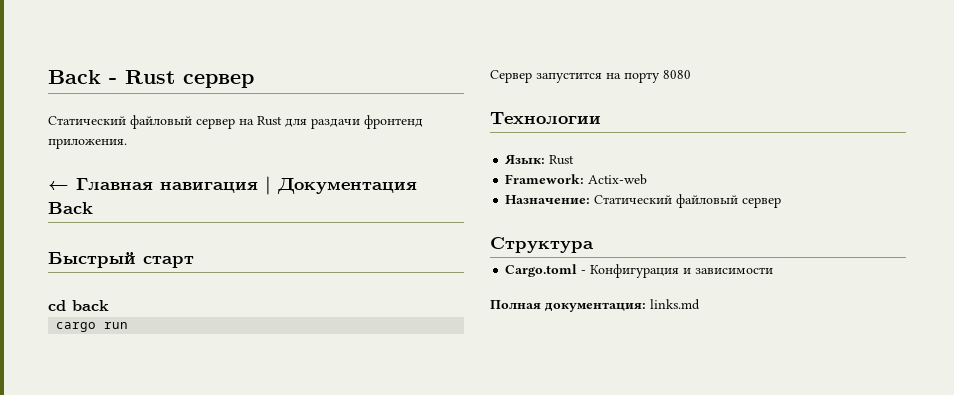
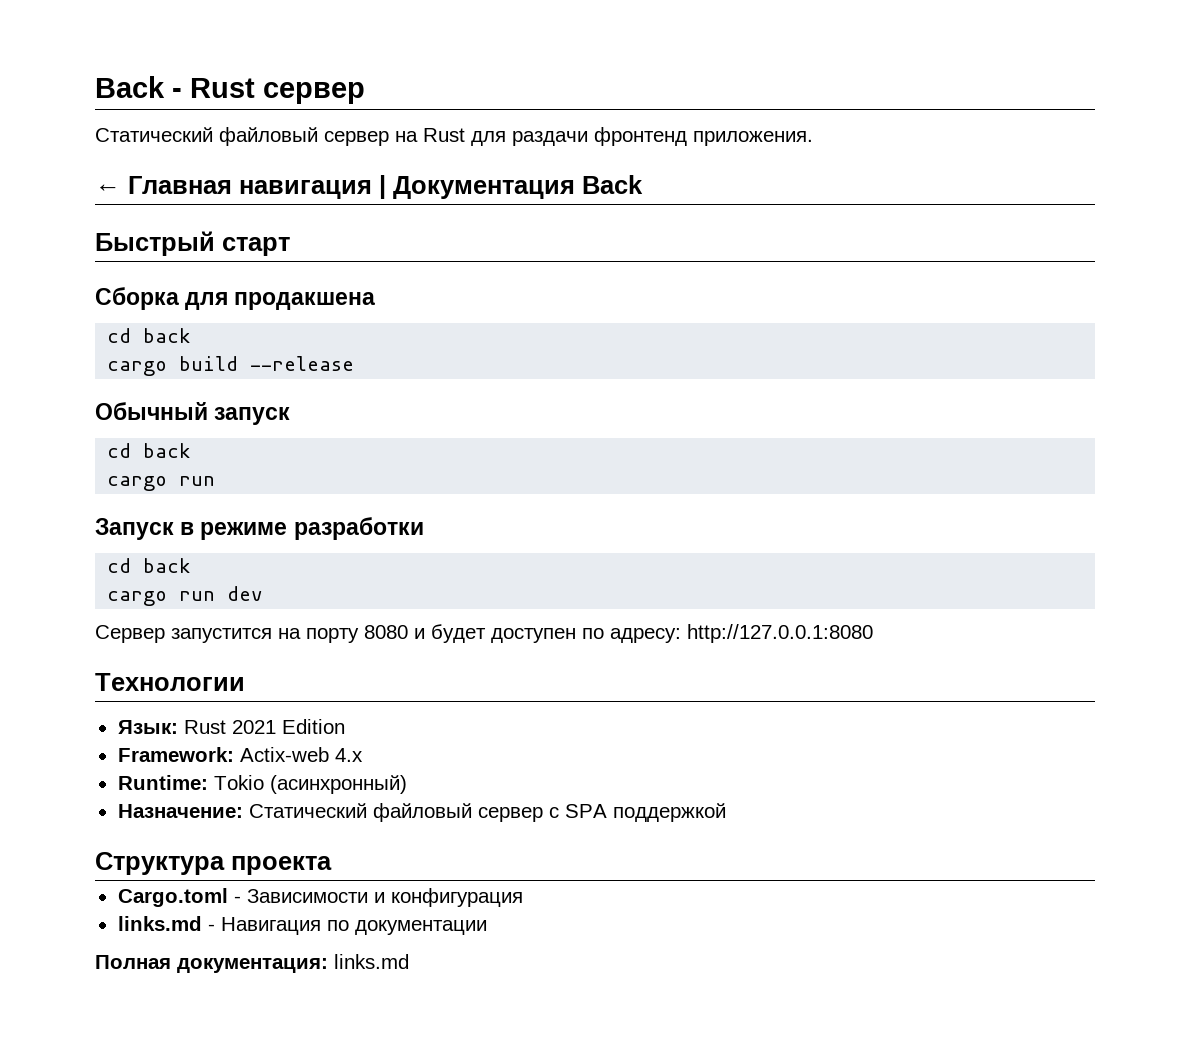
[48,300,109,311] [56,322,129,332] cd back // cargo run -> [95,287,376,310] [107,328,192,343] [107,356,355,376] [95,402,291,425] [107,443,192,458] [107,476,216,491] [95,517,424,540] [107,558,192,573] [107,586,264,606] Сборка для продакшена // cd back // cargo build --release // Обычный запуск // cd back // cargo run // Запуск в режиме разработки // cd back // cargo run dev
(691, 74) none -> [414,624,873,643] и будет доступен по адресу: http://127.0.0.1:8080
(575, 160) none -> [231,719,345,734] 2021 Edition
(648, 179) none -> [334,748,363,762] [117,775,407,794] 4.x // Runtime: Tokio (асинхронный)
(782, 202) none -> [548,803,726,822] с SPA поддержкой
(594, 245) none -> [231,856,332,875] проекта
[590,264,774,278] Конфигурация и зависимости -> [246,888,523,907] [117,916,487,935] Зависимости и конфигурация // links.md - Навигация по документации

